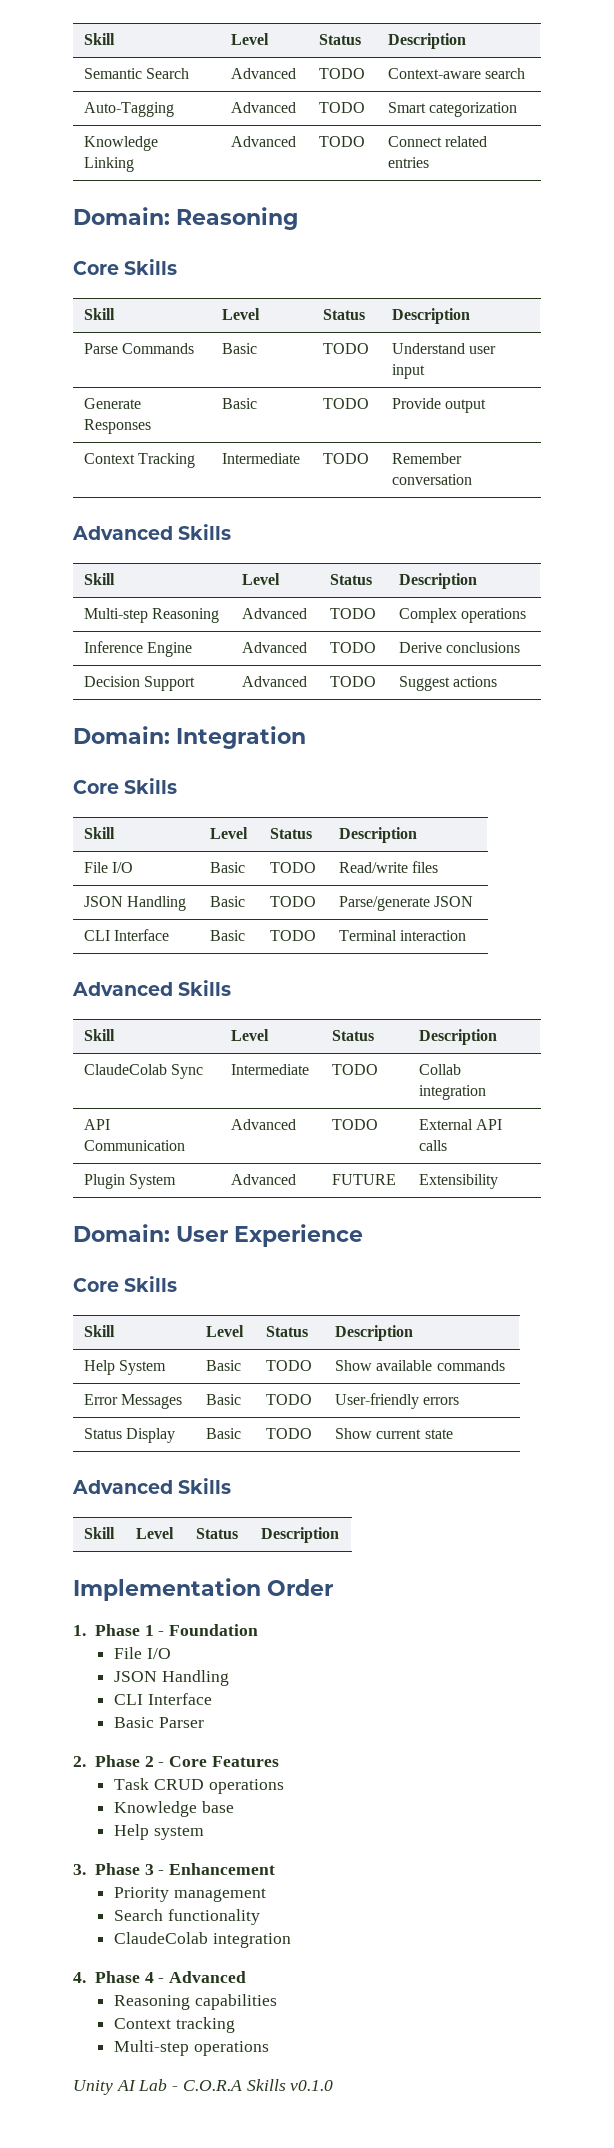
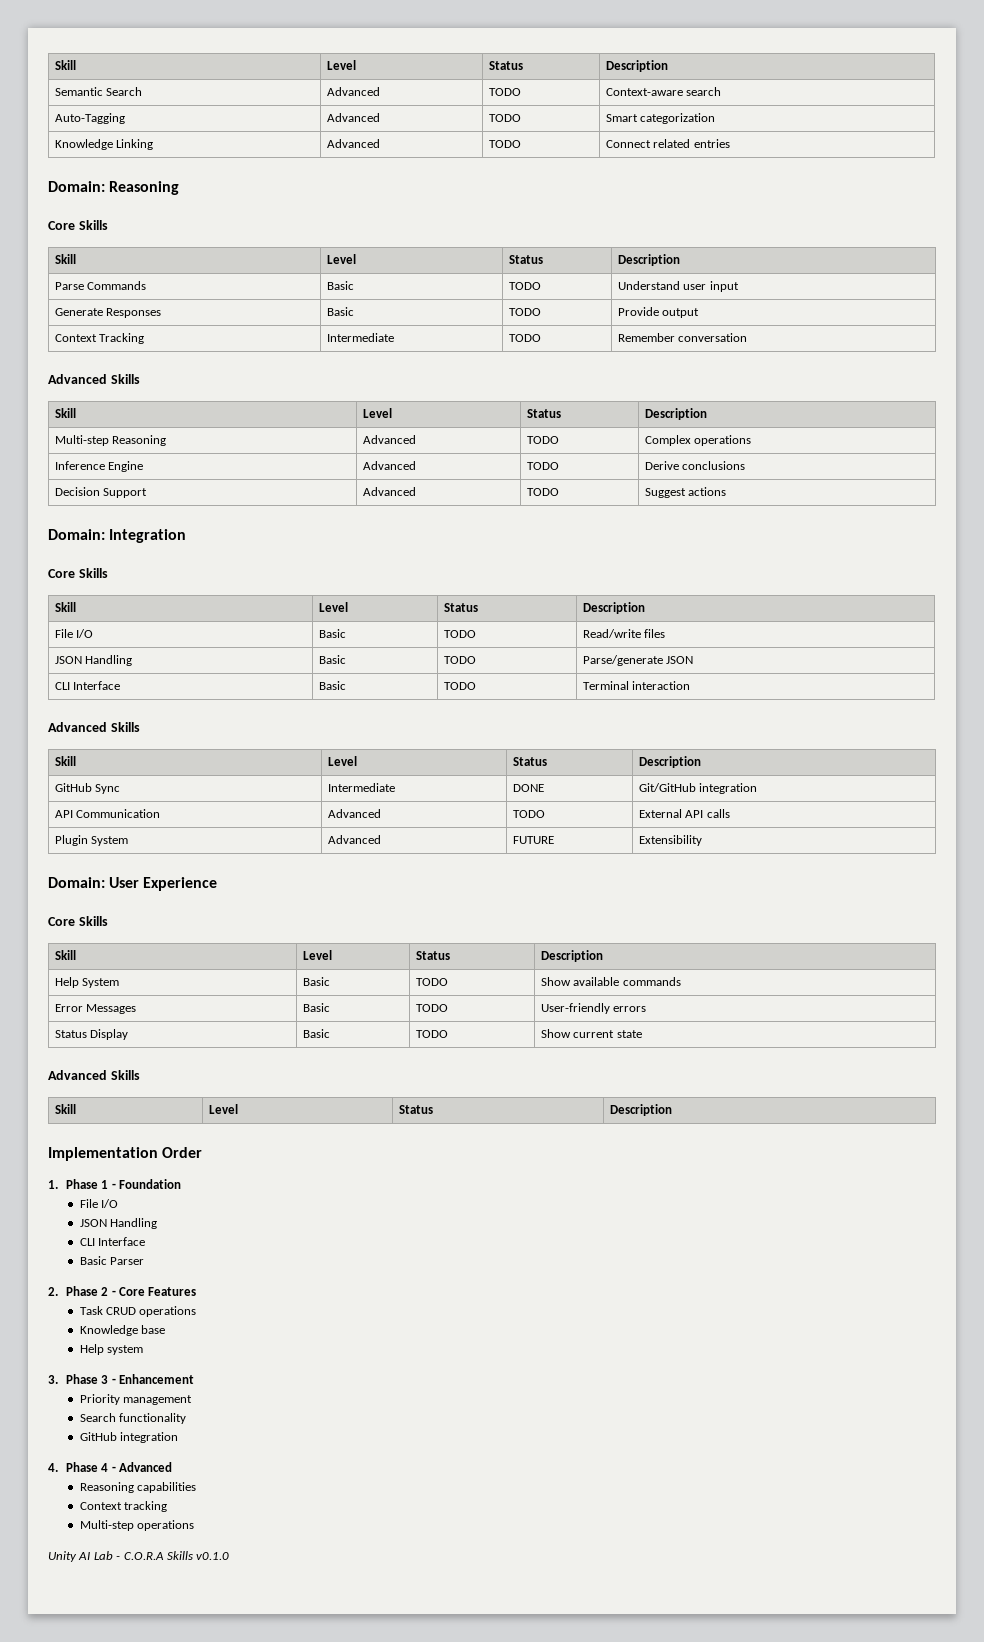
[83,1064,167,1075] ClaudeColab -> [54,783,92,792] GitHub
[331,1064,378,1075] [418,1064,461,1075] TODO | Collab -> [512,784,544,792] [638,783,696,792] DONE | Git/GitHub
[114,1932,209,1944] ClaudeColab -> [79,1432,117,1441] GitHub

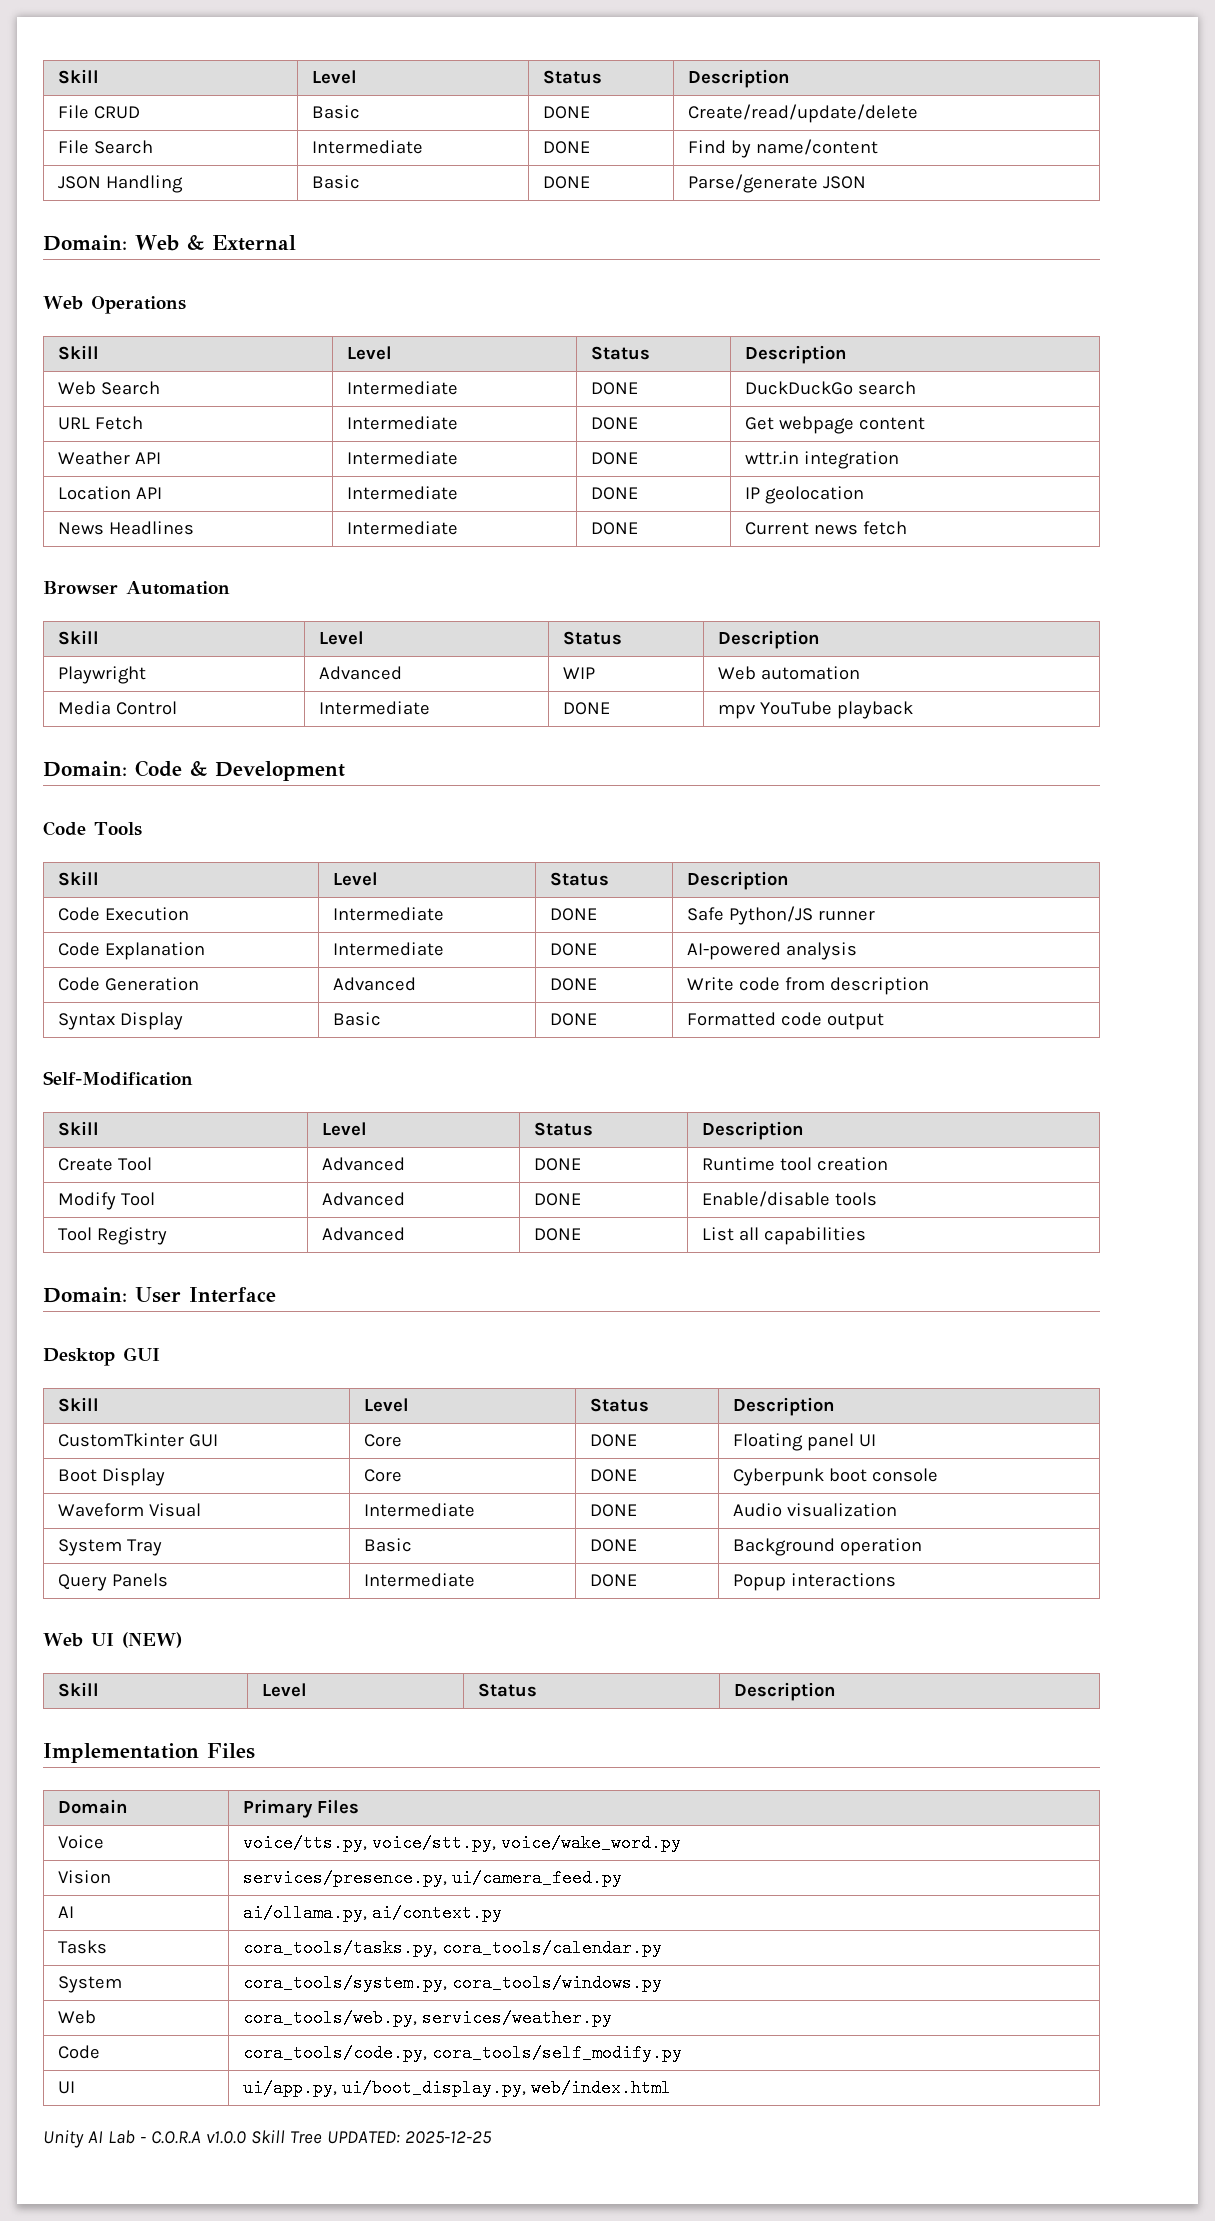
[54,60,76,70] [326,60,356,70] [488,61,523,70] [605,60,668,72] [54,87,143,96] [326,87,380,96] [488,88,521,96] [605,87,722,96] [54,113,125,124] [326,113,380,122] [488,114,521,122] [605,113,716,124] [54,139,154,150] [326,139,380,148] [488,140,521,148] [605,139,730,148] [48,181,180,195] [48,220,108,230] [54,254,76,264] [326,254,356,264] [508,255,543,264] [617,254,680,266] [54,281,147,290] [326,281,354,290] [508,282,541,290] [617,281,739,292] [54,308,162,318] [326,307,354,316] [508,308,541,316] [617,307,700,318] [54,333,145,344] [326,333,394,342] [508,334,541,342] [617,333,748,342] [48,374,140,384] [54,408,76,418] [362,408,392,418] [526,409,561,418] [644,408,707,420] [54,435,167,446] [362,435,416,444] [526,436,559,444] [644,435,752,446] [54,461,144,472] [362,461,416,470] [526,462,559,470] [644,461,746,470] [54,487,148,498] [362,487,416,496] [526,488,559,496] [644,487,727,498] [48,529,187,543] [48,568,108,578] [54,602,76,612] [318,602,348,612] [443,603,478,612] [582,602,645,614] [54,629,94,638] [318,629,346,638] [443,630,476,638] [582,629,666,638] [54,655,133,666] [318,655,346,664] [443,656,476,664] [582,655,694,666] [54,681,121,690] [318,681,346,690] [443,682,476,690] [582,681,691,690] [48,722,140,732] [54,756,76,766] [327,756,357,766] [512,757,547,766] [638,756,701,768] [54,783,121,794] [327,783,395,792] [512,784,544,792] [638,783,758,794] [54,809,161,818] [327,809,381,818] [512,810,545,818] [638,809,730,818] [54,835,129,846] [327,835,381,844] [512,836,554,844] [638,835,702,846] Skill | Level | Status | Description // Semantic Search | Advanced | TODO | Context-aware search // Auto-Tagging | Advanced | TODO | Smart categorization // Knowledge Linking | Advanced | TODO | Connect related entries // Domain: Reasoning // Core Skills // Skill | Level | Status | Description // Parse Commands | Basic | TODO | Understand user input // Generate Responses | Basic | TODO | Provide output // Context Tracking | Intermediate | TODO | Remember conversation // Advanced Skills // Skill | Level | Status | Description // Multi-step Reasoning | Advanced | TODO | Complex operations // Inference Engine | Advanced | TODO | Derive conclusions // Decision Support | Advanced | TODO | Suggest actions // Domain: Integration // Core Skills // Skill | Level | Status | Description // File I/O | Basic | TODO | Read/write files // JSON Handling | Basic | TODO | Parse/generate JSON // CLI Interface | Basic | TODO | Terminal interaction // Advanced Skills // Skill | Level | Status | Description // GitHub Sync | Intermediate | DONE | Git/GitHub integration // API Communication | Advanced | TODO | External API calls // Plugin System | Advanced | FUTURE | Extensibility -> [57,69,99,84] [311,70,357,84] [542,70,602,84] [687,69,790,88] [57,105,140,119] [311,105,360,119] [542,106,590,119] [687,104,918,123] [57,140,153,154] [311,140,423,154] [542,141,590,154] [687,139,878,158] [57,175,183,193] [311,175,360,189] [542,176,590,189] [687,174,866,193] [43,235,296,251] [43,296,186,314] [57,345,99,360] [346,346,392,360] [590,346,650,360] [744,345,847,364] [57,381,160,395] [346,381,458,395] [590,382,638,395] [744,381,916,395] [57,416,143,430] [346,416,458,430] [590,417,638,430] [744,416,925,434] [57,451,161,465] [346,451,458,465] [590,452,638,465] [744,451,899,469] [57,486,162,500] [346,486,458,500] [590,487,638,500] [744,486,864,504] [57,521,194,535] [346,521,458,535] [590,522,638,535] [744,521,907,535] [43,581,230,595] [57,630,99,645] [318,631,364,645] [562,631,622,645] [717,630,820,649] [57,666,146,684] [318,666,402,680] [562,667,595,679] [717,666,860,680] [57,701,177,715] [318,701,430,715] [562,702,610,715] [717,701,913,719] [43,760,345,781] [43,821,142,836] [57,871,99,886] [332,872,378,886] [549,872,609,886] [686,871,789,890] [57,907,189,921] [332,907,444,921] [549,908,597,921] [686,906,875,925] [57,942,205,960] [332,942,444,956] [549,943,597,956] [686,942,857,960] [57,977,199,991] [332,977,416,991] [549,978,597,991] [686,977,929,995] [57,1012,183,1030] [332,1012,381,1026] [549,1013,597,1026] [686,1012,884,1030] [43,1071,193,1086] [57,1121,99,1136] [321,1122,367,1136] [533,1122,593,1136] [701,1121,804,1140] [57,1157,152,1171] [321,1157,405,1171] [533,1158,581,1171] [701,1157,888,1171] [57,1192,155,1210] [321,1192,405,1206] [533,1193,581,1206] [701,1191,877,1207] [57,1227,167,1245] [321,1227,405,1241] [533,1228,581,1241] [701,1227,866,1245] Skill | Level | Status | Description // File CRUD | Basic | DONE | Create/read/update/delete // File Search | Intermediate | DONE | Find by name/content // JSON Handling | Basic | DONE | Parse/generate JSON // Domain: Web & External // Web Operations // Skill | Level | Status | Description // Web Search | Intermediate | DONE | DuckDuckGo search // URL Fetch | Intermediate | DONE | Get webpage content // Weather API | Intermediate | DONE | wttr.in integration // Location API | Intermediate | DONE | IP geolocation // News Headlines | Intermediate | DONE | Current news fetch // Browser Automation // Skill | Level | Status | Description // Playwright | Advanced | WIP | Web automation // Media Control | Intermediate | DONE | mpv YouTube playback // Domain: Code & Development // Code Tools // Skill | Level | Status | Description // Code Execution | Intermediate | DONE | Safe Python/JS runner // Code Explanation | Intermediate | DONE | AI-powered analysis // Code Generation | Advanced | DONE | Write code from description // Syntax Display | Basic | DONE | Formatted code output // Self-Modification // Skill | Level | Status | Description // Create Tool | Advanced | DONE | Runtime tool creation // Modify Tool | Advanced | DONE | Enable/disable tools // Tool Registry | Advanced | DONE | List all capabilities
[143,877,218,891] [48,916,108,926] [54,950,76,960] [302,950,332,960] [415,951,450,960] [540,950,603,962] [54,977,120,988] [302,977,330,986] [415,978,448,986] [540,977,681,986] [54,1004,137,1014] [302,1003,330,1012] [415,1004,448,1012] [540,1003,647,1014] [54,1029,129,1040] [302,1029,330,1038] [415,1030,448,1038] [540,1029,642,1038] [48,1070,140,1080] Experience // Core Skills // Skill | Level | Status | Description // Help System | Basic | TODO | Show available commands // Error Messages | Basic | TODO | User-friendly errors // Status Display | Basic | TODO | Show current state // Advanced Skills -> [189,1287,276,1303] [43,1347,160,1366] [57,1397,99,1412] [363,1398,409,1412] [589,1398,649,1412] [732,1397,835,1416] [57,1433,218,1447] [363,1434,402,1447] [589,1434,637,1447] [732,1433,876,1451] [57,1468,165,1486] [363,1469,402,1482] [589,1469,637,1482] [732,1468,938,1486] [57,1503,201,1517] [363,1503,475,1517] [589,1504,637,1517] [732,1503,897,1517] [57,1539,162,1556] [363,1538,412,1552] [589,1539,637,1552] [732,1538,922,1556] [57,1573,168,1591] [363,1573,475,1587] [589,1574,637,1587] [732,1573,896,1591] [43,1632,182,1648] Interface // Desktop GUI // Skill | Level | Status | Description // CustomTkinter GUI | Core | DONE | Floating panel UI // Boot Display | Core | DONE | Cyberpunk boot console // Waveform Visual | Intermediate | DONE | Audio visualization // System Tray | Basic | DONE | Background operation // Query Panels | Intermediate | DONE | Popup interactions // Web UI (NEW)
[162,1147,203,1158] [48,1179,182,1189] [79,1199,119,1208] [79,1218,158,1229] [79,1237,146,1246] [79,1256,145,1265] [48,1286,197,1296] [79,1306,197,1317] [79,1325,166,1336] [79,1344,144,1355] [48,1374,195,1384] [79,1394,193,1405] [79,1413,187,1424] [79,1432,179,1443] [48,1462,173,1472] [79,1482,197,1493] [79,1501,168,1512] [79,1520,195,1531] Order // 1. Phase 1 - Foundation // File I/O // JSON Handling // CLI Interface // Basic Parser // 2. Phase 2 - Core Features // Task CRUD operations // Knowledge base // Help system // 3. Phase 3 - Enhancement // Priority management // Search functionality // GitHub integration // 4. Phase 4 - Advanced // Reasoning capabilities // Context tracking // Multi-step operations -> [207,1743,255,1759] [57,1799,128,1814] [242,1799,359,1818] [57,1835,104,1849] [242,1834,681,1852] [57,1870,111,1884] [242,1869,622,1887] [57,1906,74,1918] [242,1904,502,1922] [57,1940,107,1954] [242,1939,662,1957] [57,1976,122,1993] [242,1974,662,1992] [57,2010,96,2024] [242,2009,612,2027] [57,2045,100,2059] [242,2044,682,2062] [57,2081,75,2094] [242,2079,671,2097] Files // Domain | Primary Files // Voice | voice/tts.py, voice/stt.py, voice/wake_word.py // Vision | services/presence.py, ui/camera_feed.py // AI | ai/ollama.py, ai/context.py // Tasks | cora_tools/tasks.py, cora_tools/calendar.py // System | cora_tools/system.py, cora_tools/windows.py // Web | cora_tools/web.py, services/weather.py // Code | cora_tools/code.py, cora_tools/self_modify.py // UI | ui/app.py, ui/boot_display.py, web/index.html
[166,1551,230,1560] Skills v0.1.0 -> [205,2130,492,2144] v1.0.0 Skill Tree UPDATED: 2025-12-25

